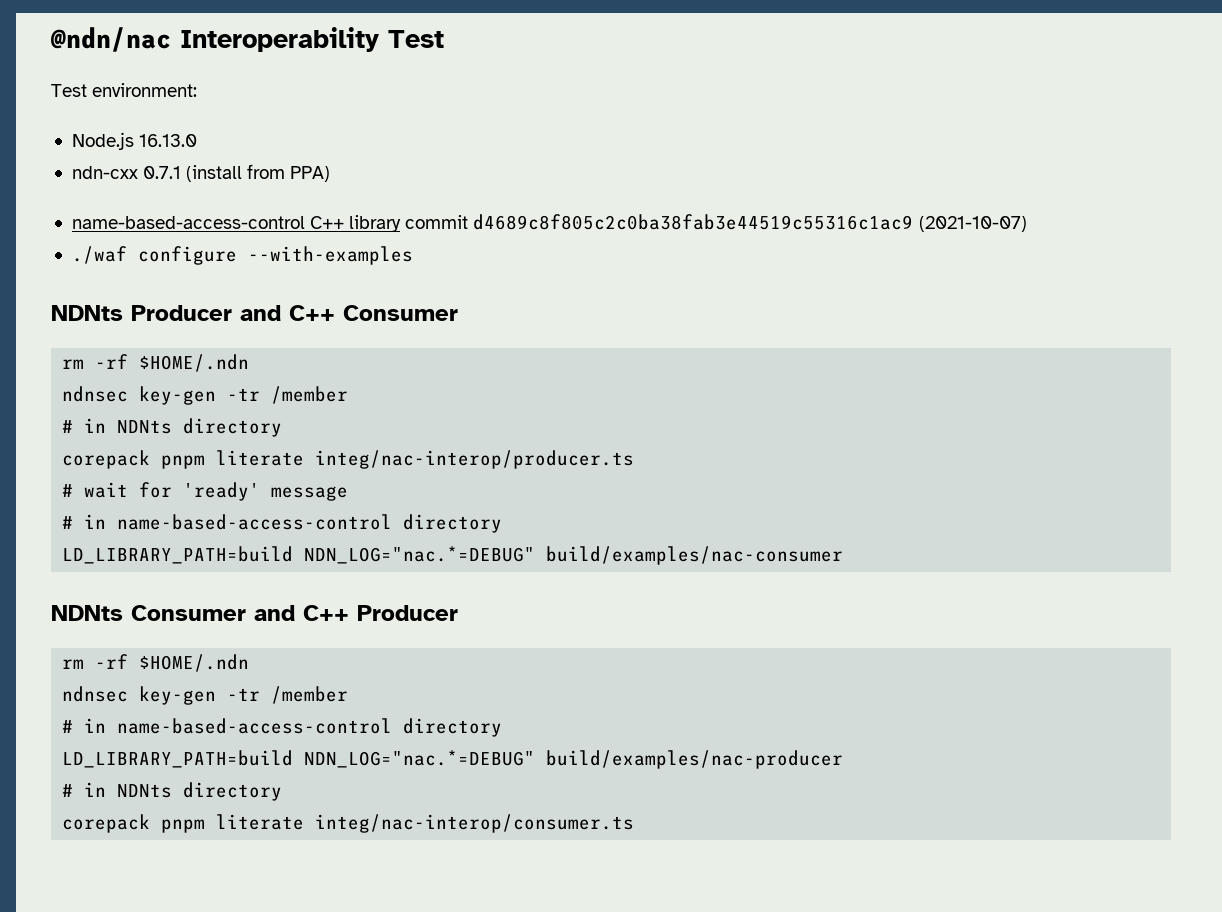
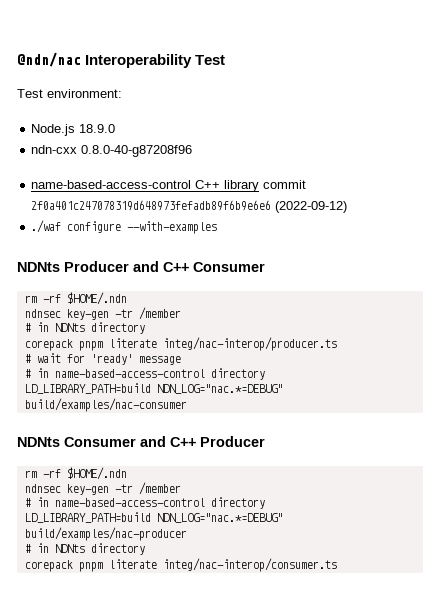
[139,134,198,147] 16.13.0 -> [79,124,116,133] 18.9.0
[143,164,331,182] 0.7.1 (install from PPA) -> [81,145,193,157] 0.8.0-40-g87208f96
[473,214,1027,232] d4689c8f805c2c0ba38fab3e44519c55316c1ac9 (2021-10-07) -> [31,200,348,213] 2f0a401c247078319d648973fefadb89f6b9e6e6 (2022-09-12)

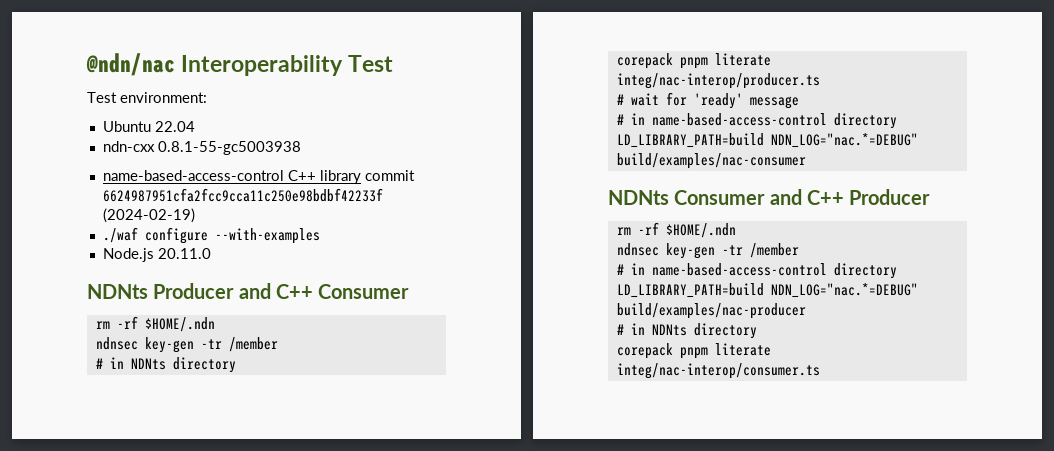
[31,124,116,136] Node.js 18.9.0 -> [102,121,195,132] Ubuntu 22.04
[81,145,193,157] 0.8.0-40-g87208f96 -> [157,141,301,155] 0.8.1-55-gc5003938
[31,200,348,213] 2f0a401c247078319d648973fefadb89f6b9e6e6 (2022-09-12) -> [102,188,383,202] [102,208,195,223] 6624987951cfa2fcc9cca11c250e98bdbf42233f (2024-02-19)
(218, 227) none -> [102,248,211,262] // Node.js 20.11.0

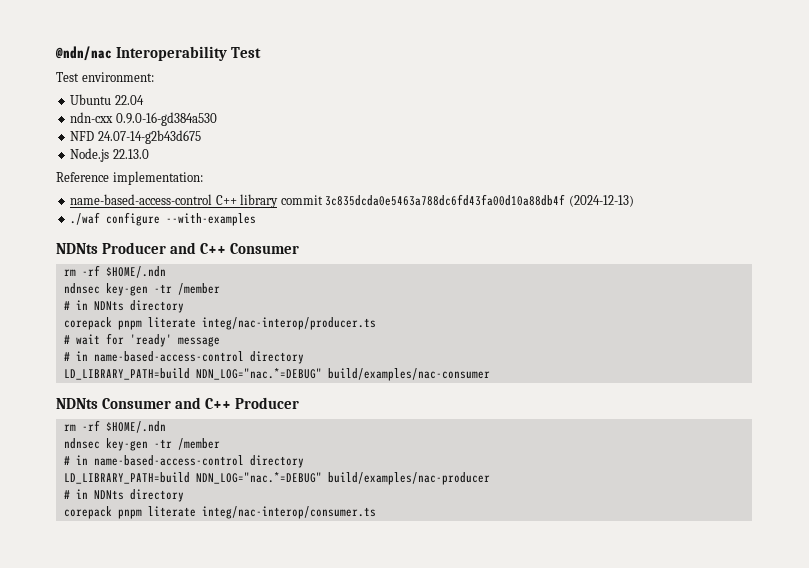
[157,141,301,155] 0.8.1-55-gc5003938 -> [115,112,217,126] [70,130,201,144] [70,148,149,162] [56,171,203,185] 0.9.0-16-gd384a530 // NFD 24.07-14-g2b43d675 // Node.js 22.13.0 // Reference implementation:
[102,188,383,202] [102,208,195,223] 6624987951cfa2fcc9cca11c250e98bdbf42233f (2024-02-19) -> [325,194,634,207] 3c835dcda0e5463a788dc6fd43fa00d10a88db4f (2024-12-13)
[102,248,211,262] // Node.js 20.11.0 -> (257, 219) none

